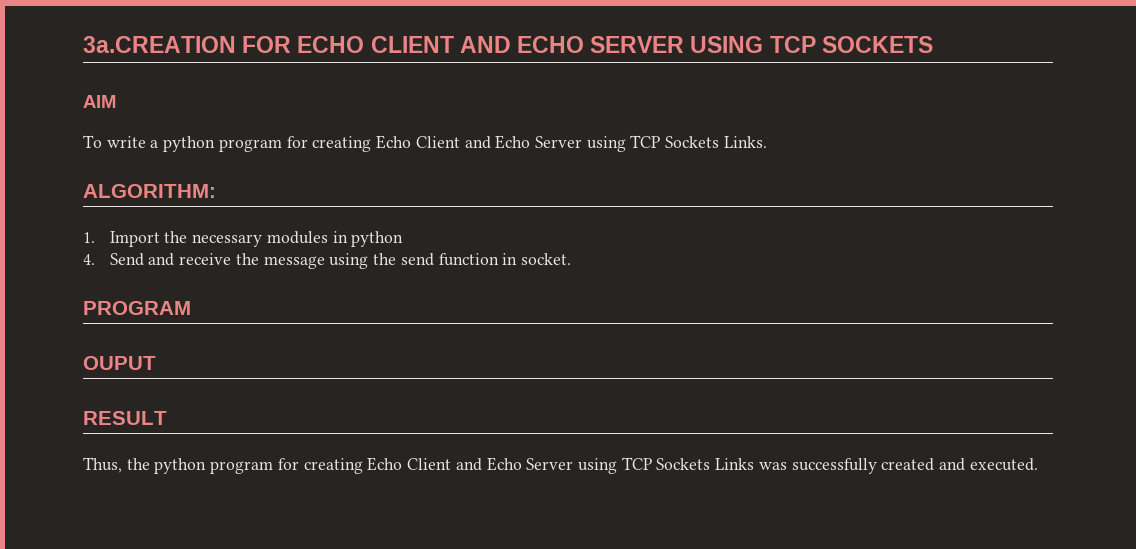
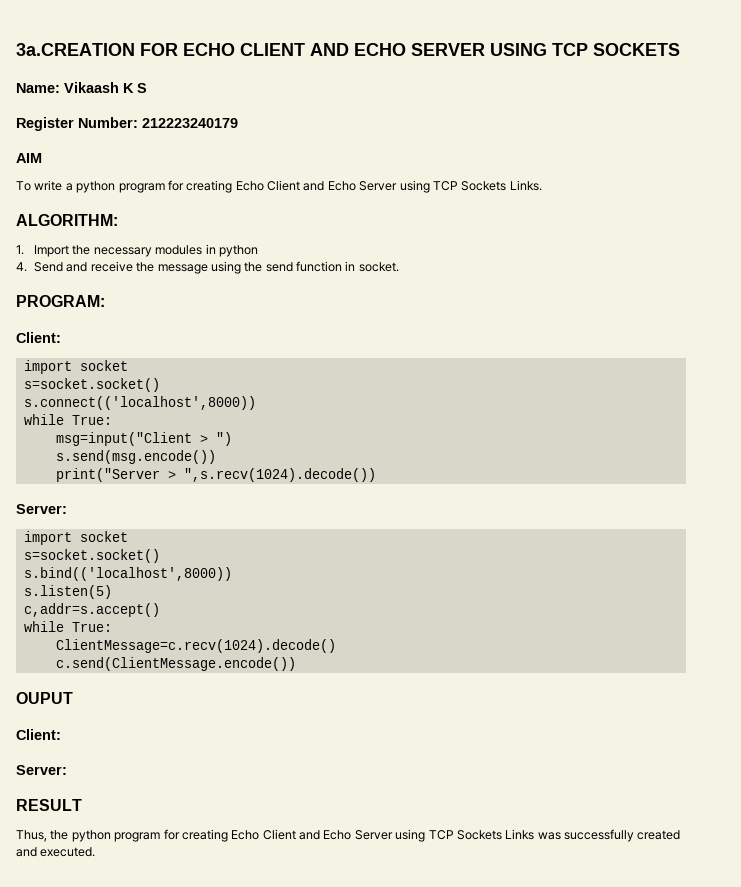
(933, 44) none -> [16,82,147,93] [16,117,238,131] // Name: Vikaash K S // Register Number: 212223240179
[83,301,191,315] PROGRAM -> [16,295,105,307] [16,332,61,343] [23,360,128,374] [23,378,160,392] [23,396,256,410] [23,414,112,425] [55,432,232,446] [55,450,216,464] [55,468,376,482] [16,504,67,514] [23,531,128,545] [23,549,160,563] [23,567,232,581] [23,585,112,599] [23,603,160,617] [23,621,112,632] [55,639,336,653] [55,657,296,671] PROGRAM: // Client: // import socket // s=socket.socket() // s.connect(('localhost',8000)) // while True: // msg=input("Client > ") // s.send(msg.encode()) // print("Server > ",s.recv(1024).decode()) // Server: // import socket // s=socket.socket() // s.bind(('localhost',8000)) // s.listen(5) // c,addr=s.accept() // while True: // ClientMessage=c.recv(1024).decode() // c.send(ClientMessage.encode())
(156, 363) none -> [16,729,61,740] [16,765,67,775] // Client: // Server:

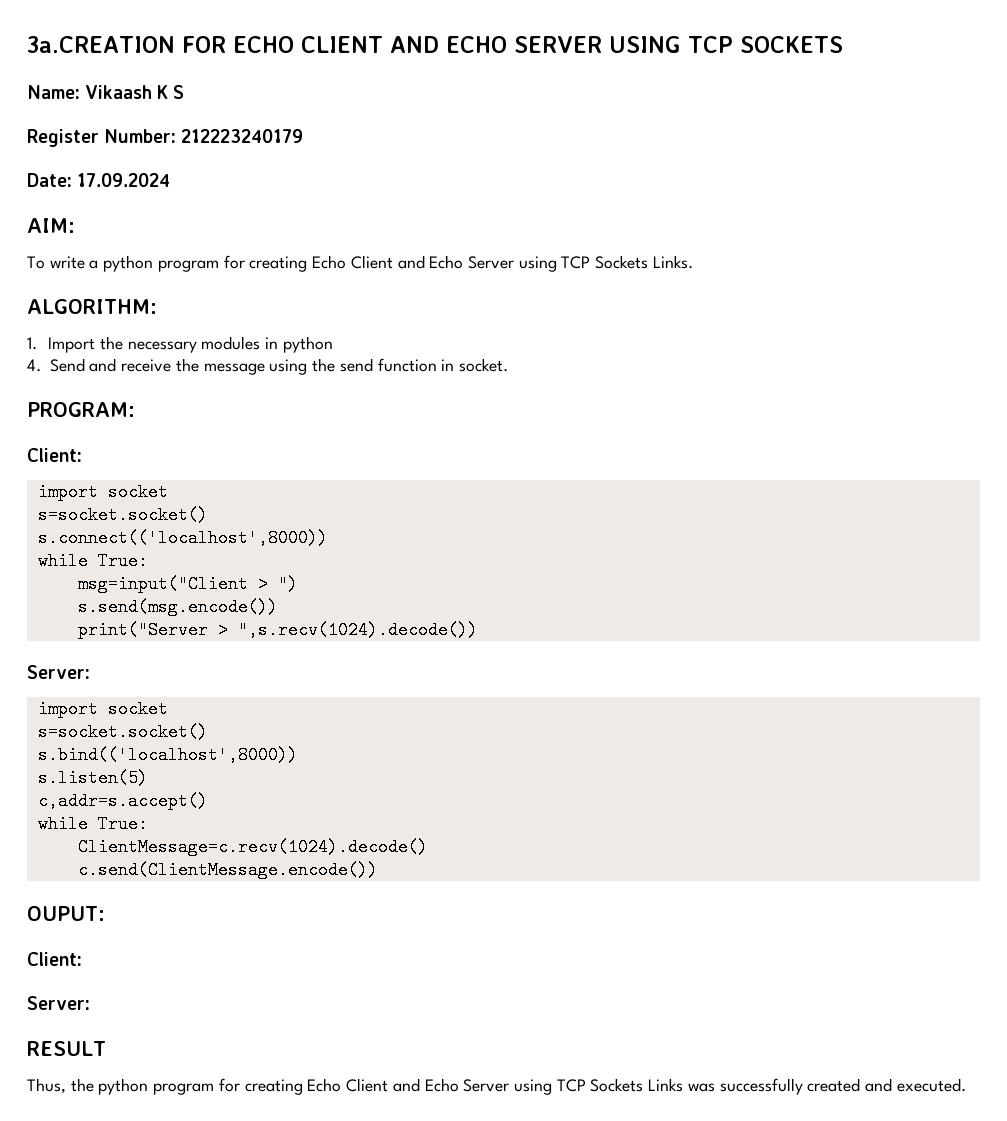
[16,153,42,163] AIM -> [27,173,171,187] [27,218,75,233] Date: 17.09.2024 // AIM:
[16,692,73,704] OUPUT -> [27,906,105,921] OUPUT:

